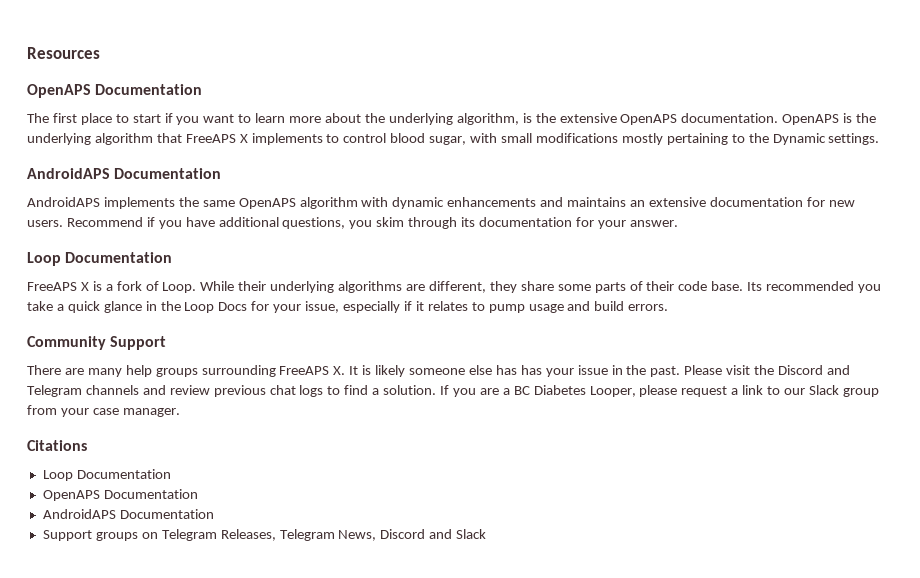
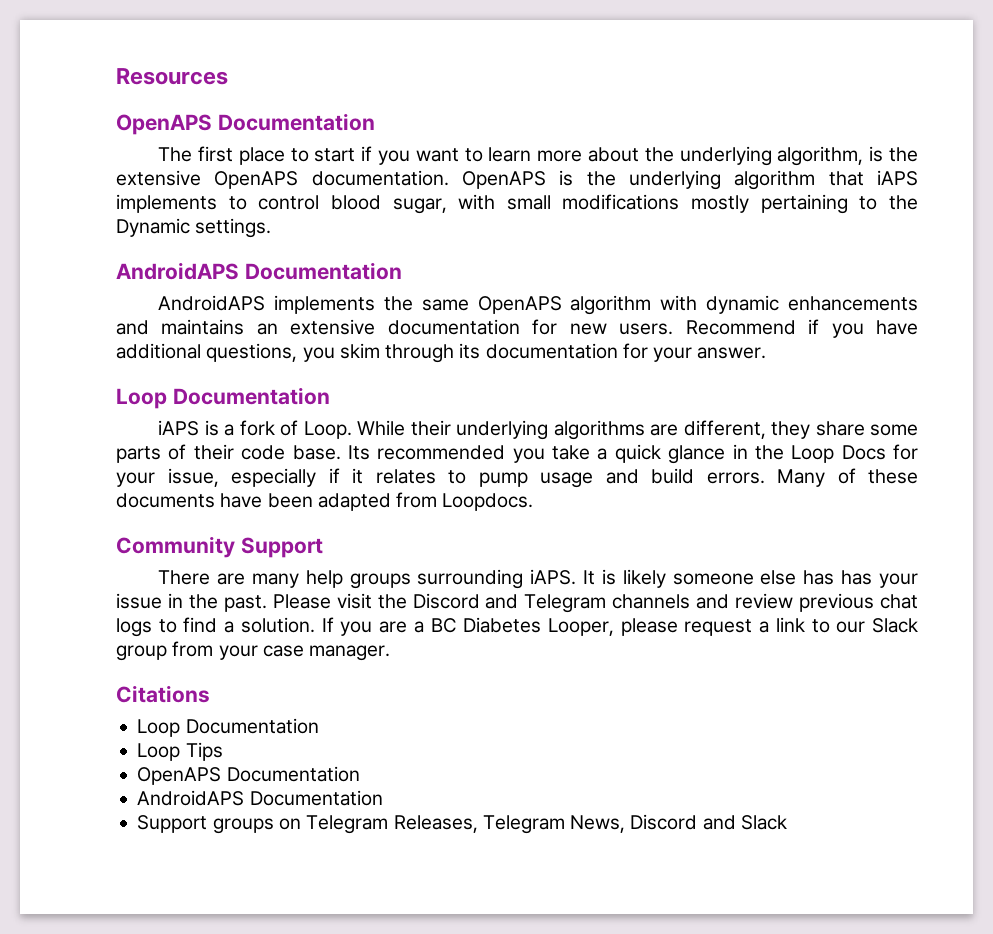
[185,134,248,143] FreeAPS X -> [877,170,919,186] iAPS
[27,282,89,291] FreeAPS X -> [158,420,200,436] iAPS
(669, 307) none -> [777,468,918,487] [116,492,534,511] Many of these documents have been adapted from Loopdocs.
[279,366,346,375] FreeAPS X. -> [530,569,577,585] iAPS.
(171, 474) none -> [137,742,223,761] // Loop Tips

